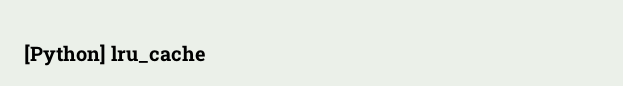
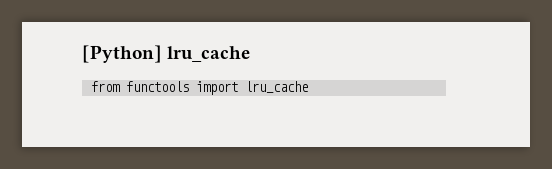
(207, 54) none -> [91,81,309,95] // from functools import lru_cache

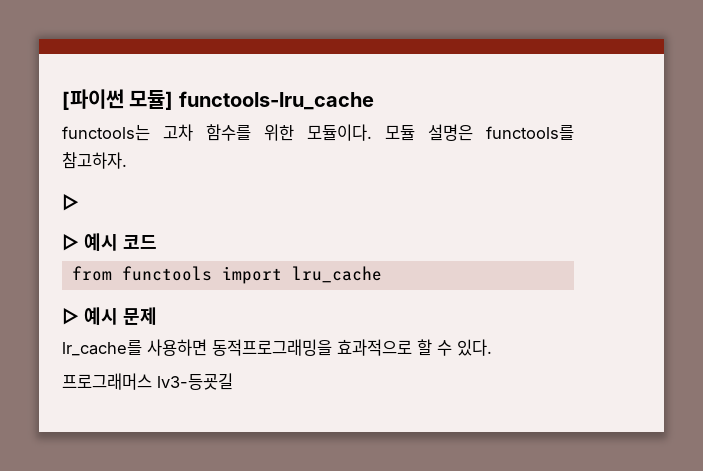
[82,45,251,63] [91,81,309,95] [Python] lru_cache // from functools import lru_cache -> [62,89,374,110] [62,124,574,141] [62,152,127,169] [62,194,79,211] [62,233,157,251] [71,266,382,284] [62,307,157,325] [62,339,492,356] [62,373,233,390] [파이썬 모듈] functools-lru_cache // functools는 고차 함수를 위한 모듈이다. 모듈 설명은 functools를 참고하자. // ▷ // ▷ 예시 코드 // from functools import lru_cache // ▷ 예시 문제 // lr_cache를 사용하면 동적프로그래밍을 효과적으로 할 수 있다. // 프로그래머스 lv3-등굣길

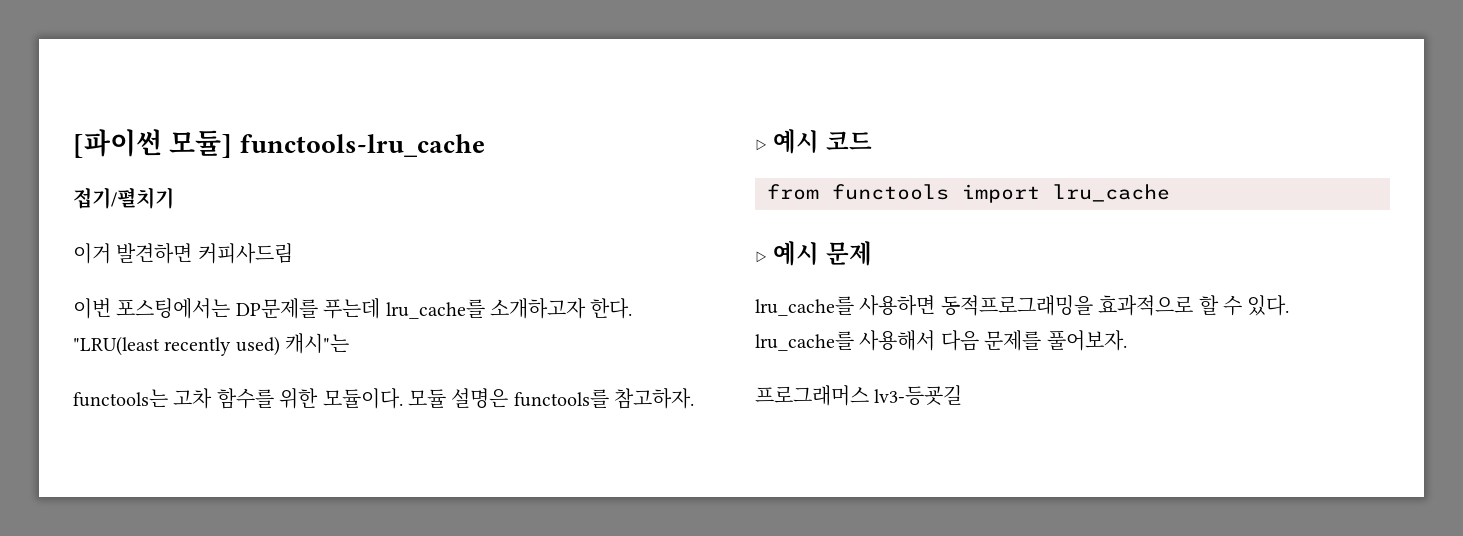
(374, 100) none -> [73,187,174,209] [73,243,293,264] [73,298,633,319] [73,333,350,356] // 접기/펼치기 // 이거 발견하면 커피사드림 // 이번 포스팅에서는 DP문제를 푸는데 lru_cache를 소개하고자 한다. "LRU(least recently used) 캐시"는
[62,234,79,251] // ▷ -> (767, 145) none
[62,340,142,356] lr_cache를 -> [755,296,854,316] lru_cache를
(492, 347) none -> [755,330,1127,351] lru_cache를 사용해서 다음 문제를 풀어보자.

